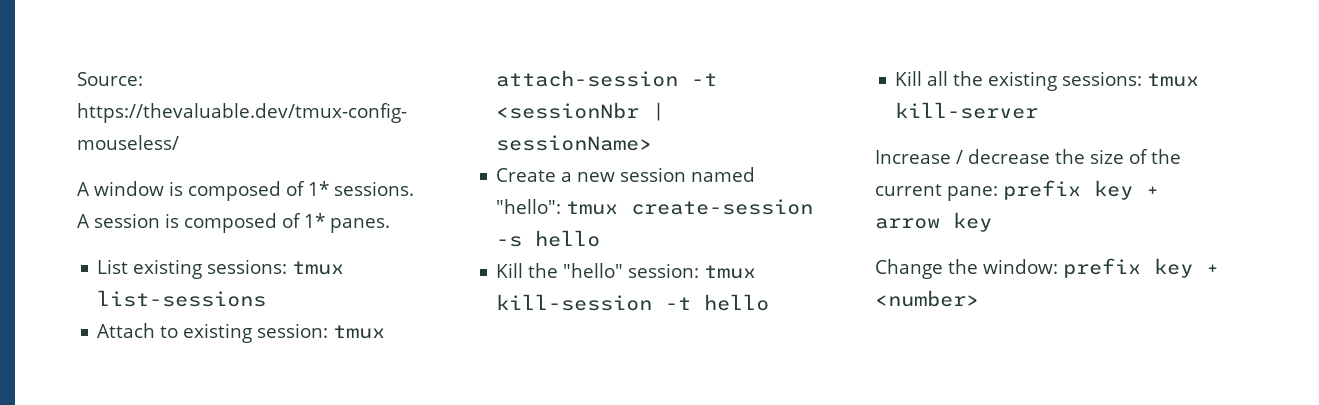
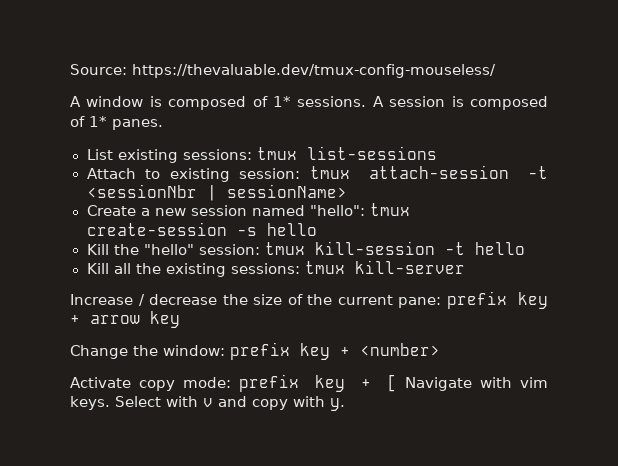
(979, 298) none -> [70,374,548,392] [70,396,345,411] // Activate copy mode: prefix key + [ Navigate with vim keys. Select with v and copy with y.

